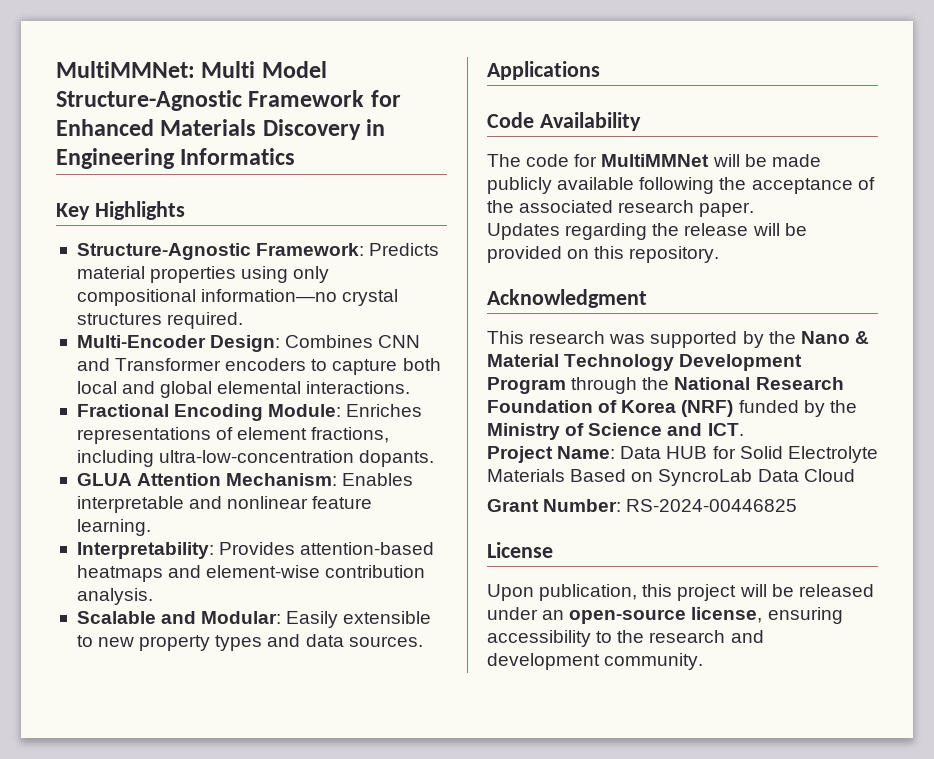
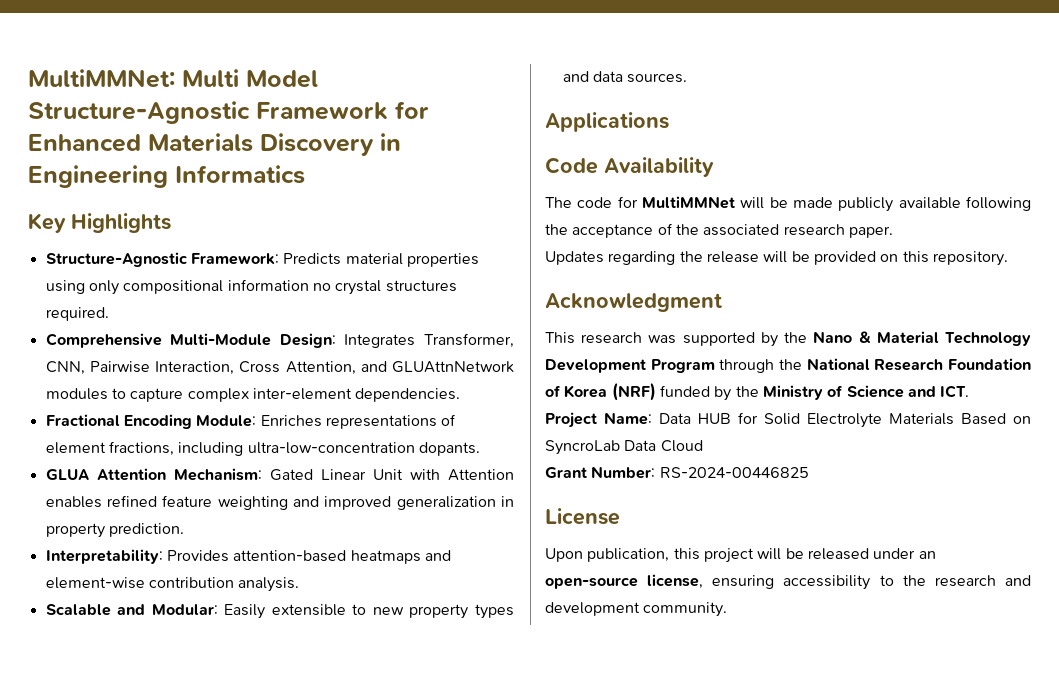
[201,289,338,302] information—no -> [227,279,331,291] information no
[76,335,421,352] [76,358,441,375] [76,381,411,398] Multi-Encoder Design: Combines CNN and Transformer encoders to capture both local and global elemental interactions. -> [45,333,514,348] [45,361,514,375] [45,388,461,402] Comprehensive Multi-Module Design: Integrates Transformer, CNN, Pairwise Interaction, Cross Attention, and GLUAttnNetwork modules to capture complex inter-element dependencies.
[342,473,414,486] [76,496,373,513] [76,519,151,536] Enables interpretable and nonlinear feature learning. -> [269,469,514,481] [45,495,514,510] [45,523,184,538] Gated Linear Unit with Attention enables refined feature weighting and improved generalization in property prediction.

